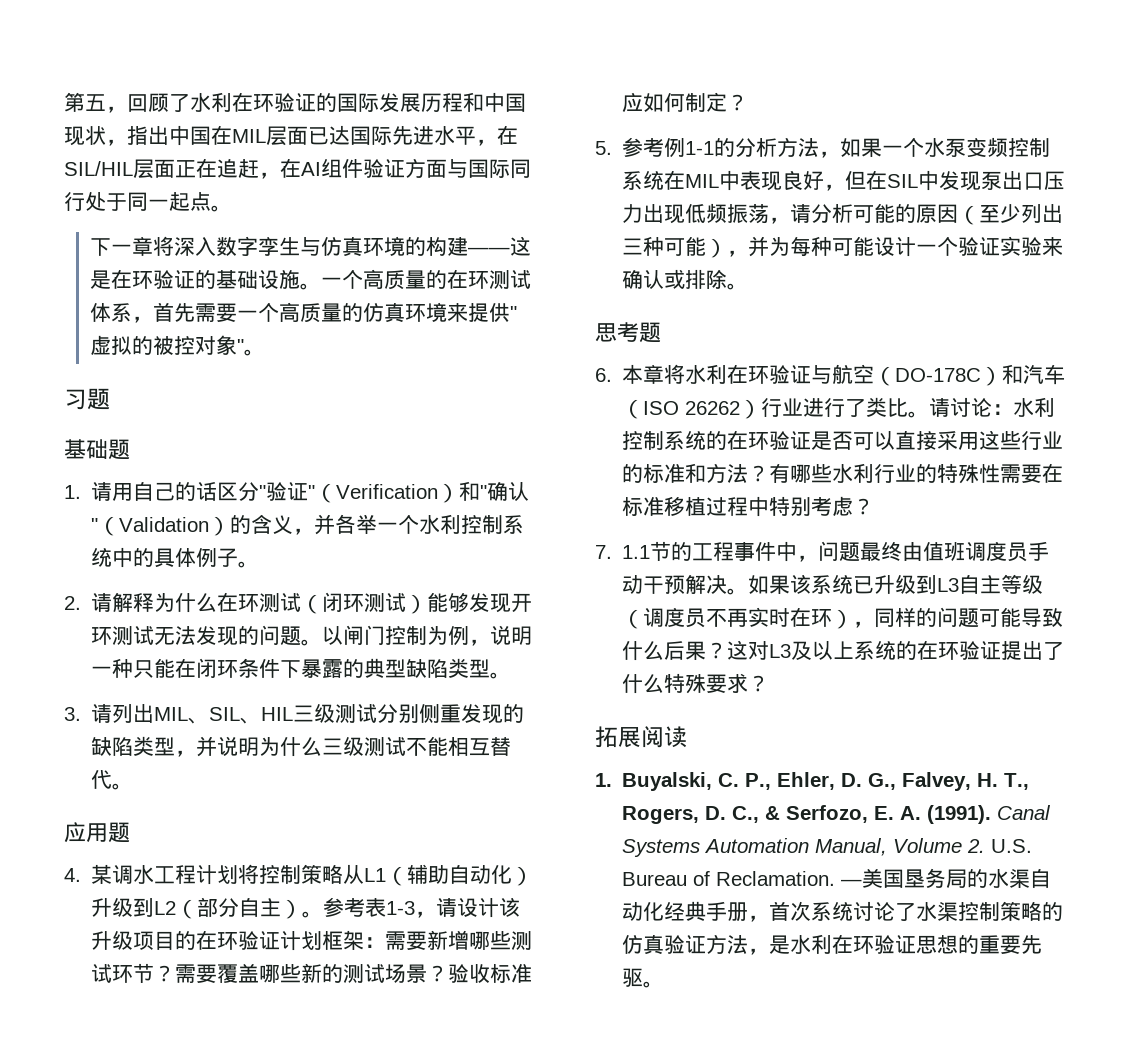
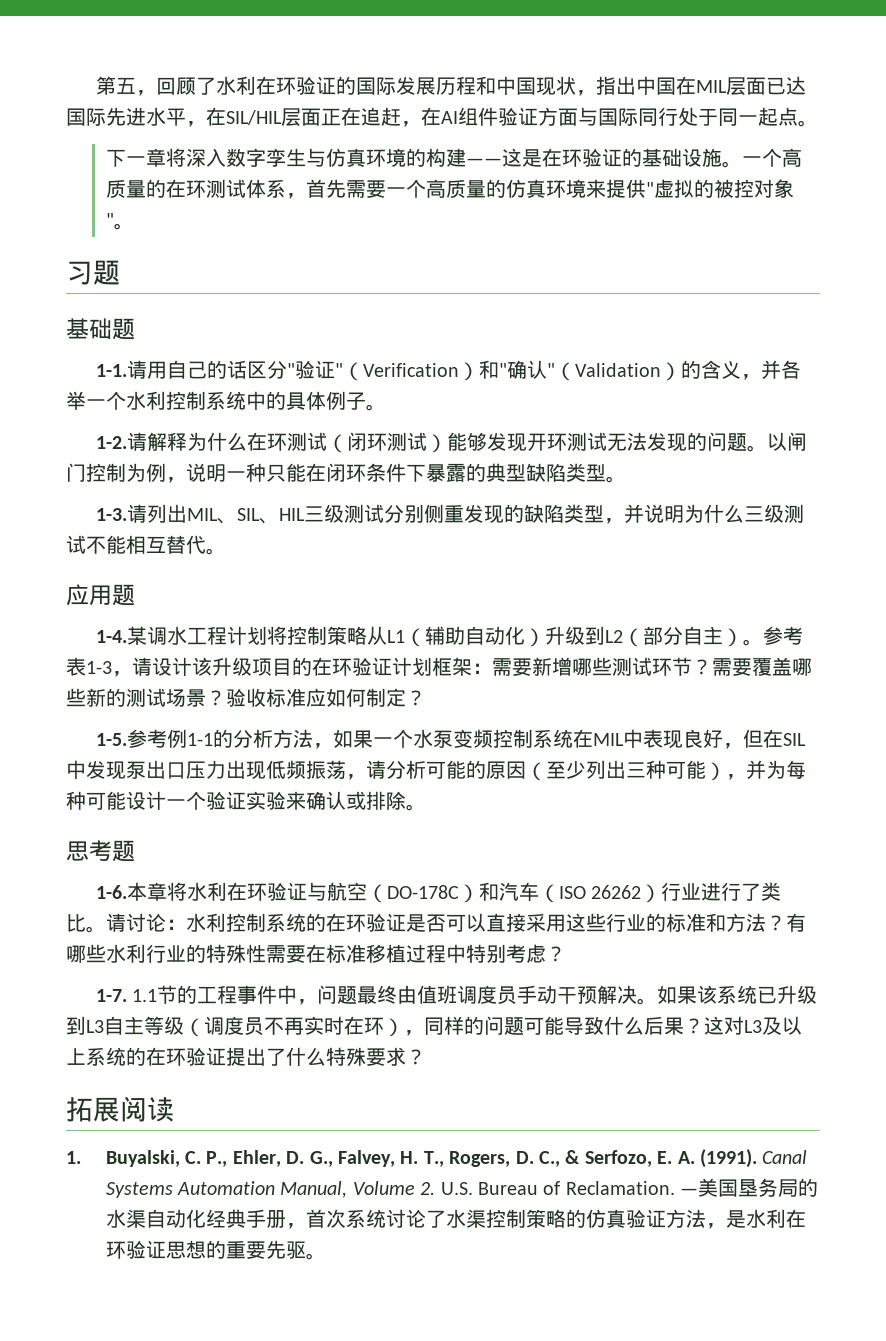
[64,485,81,499] 1. -> [95,364,127,377] 1-1.
[64,596,81,610] 2. -> [95,436,127,449] 1-2.
[64,707,81,721] 3. -> [95,508,127,521] 1-3.
[64,868,81,882] 4. -> [95,630,127,643] 1-4.
[595,141,612,155] 5. -> [95,733,127,746] 1-5.
[595,368,612,382] 6. -> [95,885,127,899] 1-6.
[595,545,612,559] 7. -> [95,989,127,1002] 1-7.

